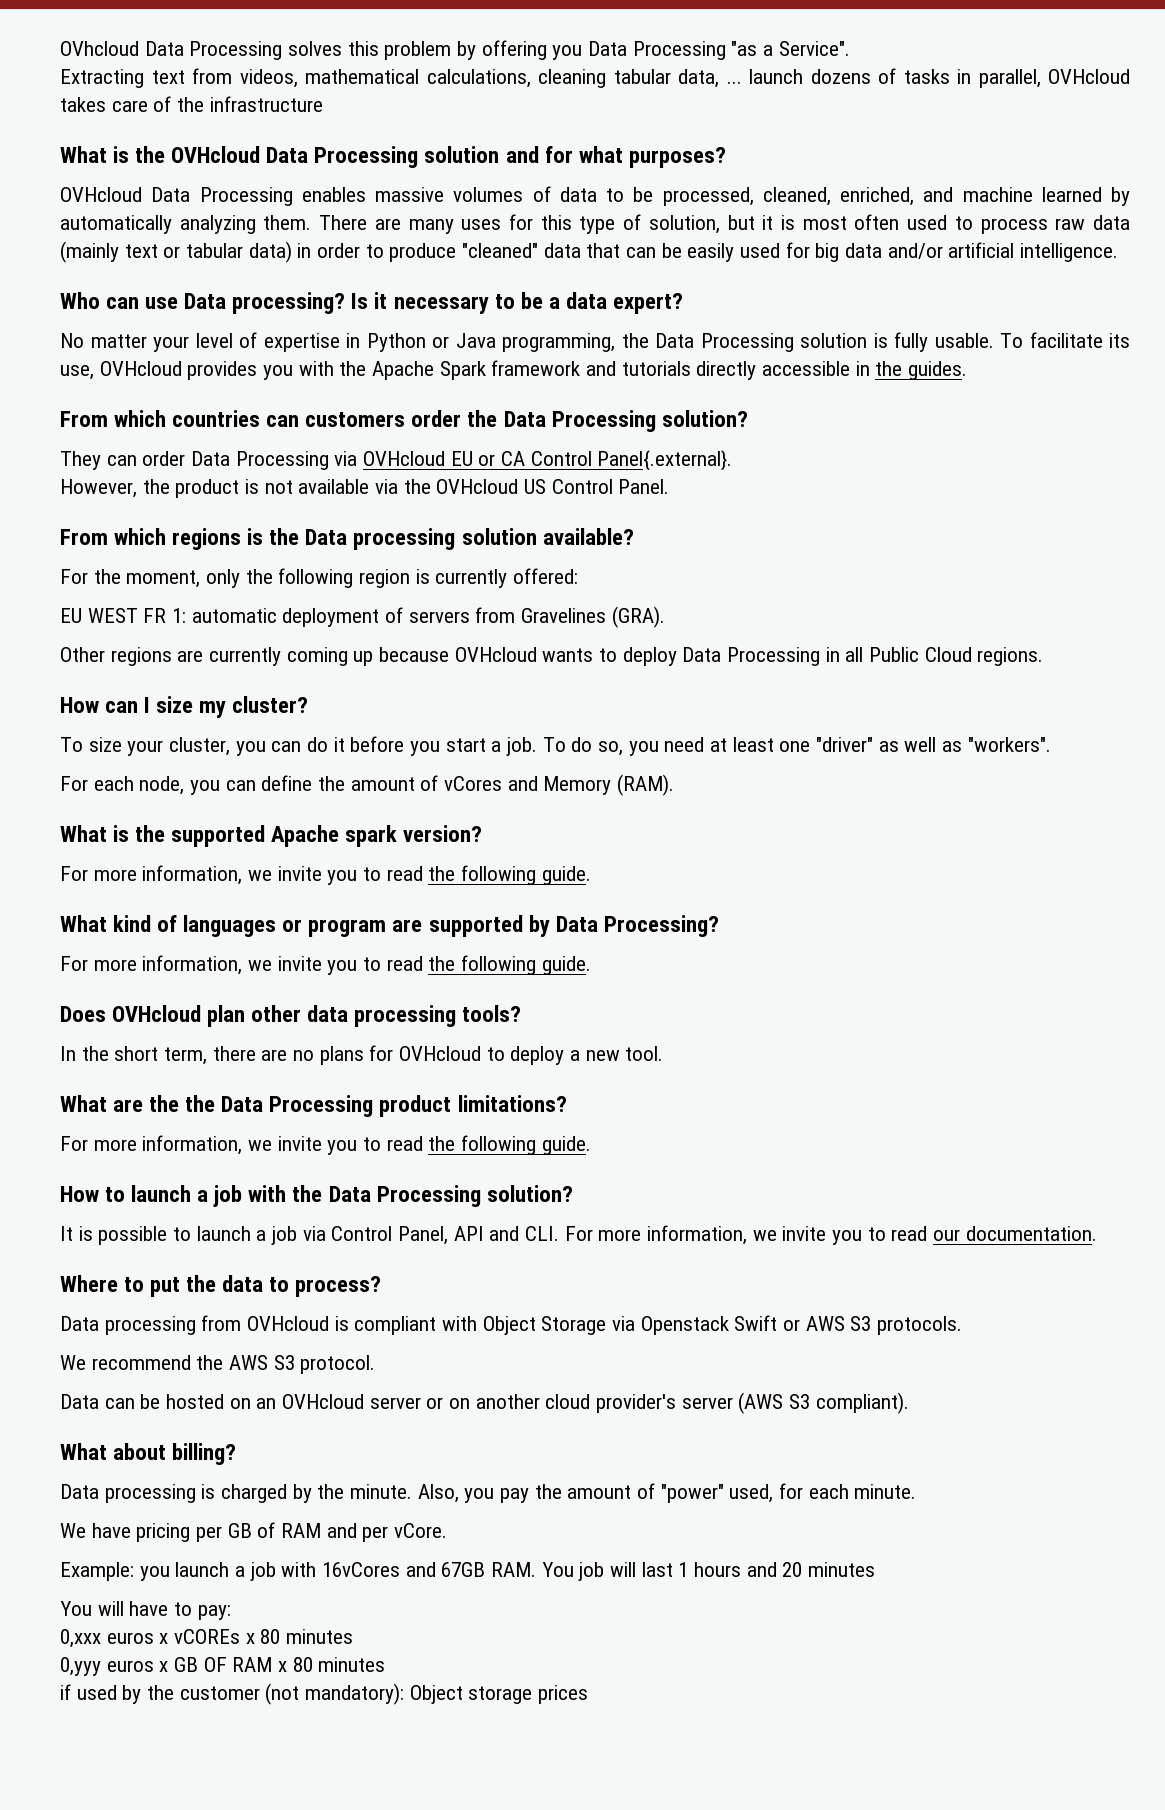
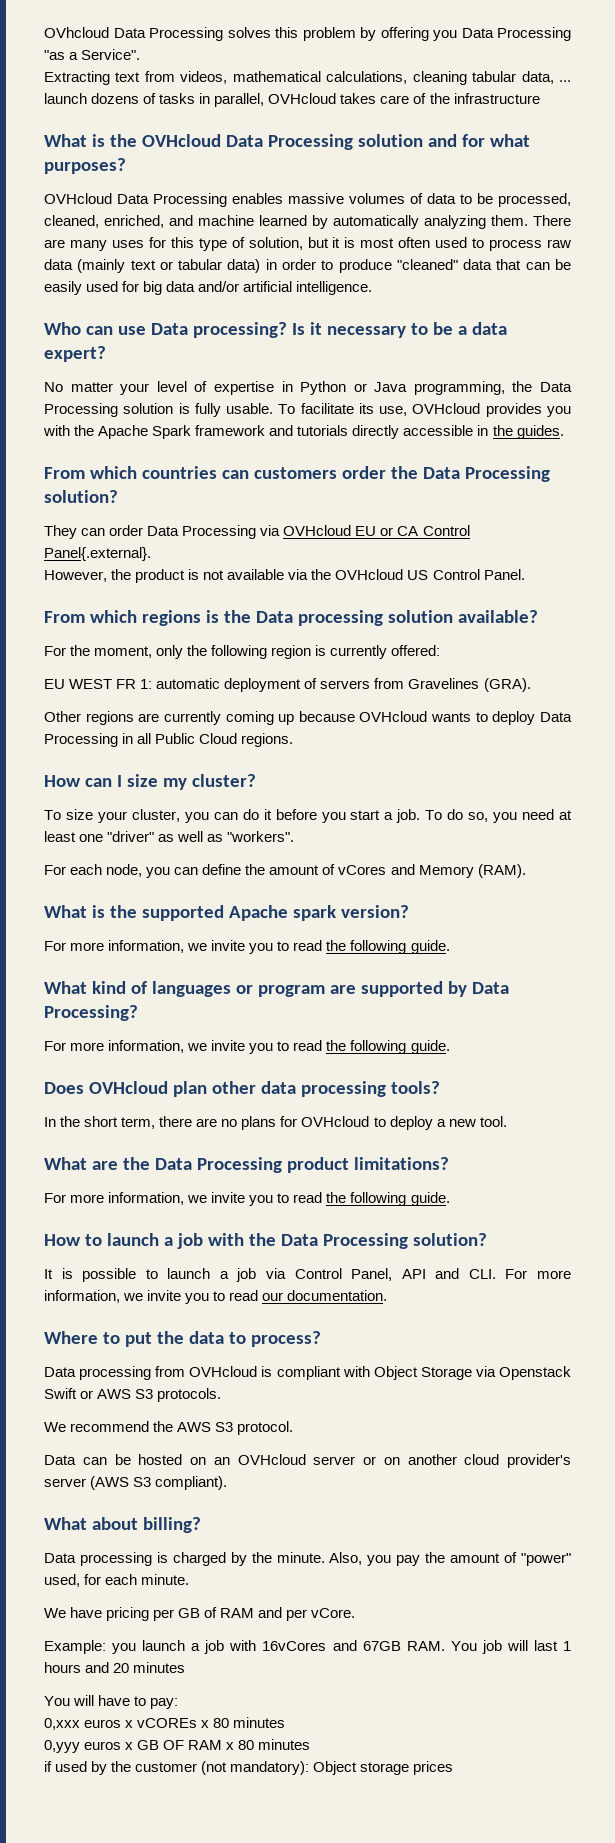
[185,1095,216,1112] the -> (150, 1163) none

